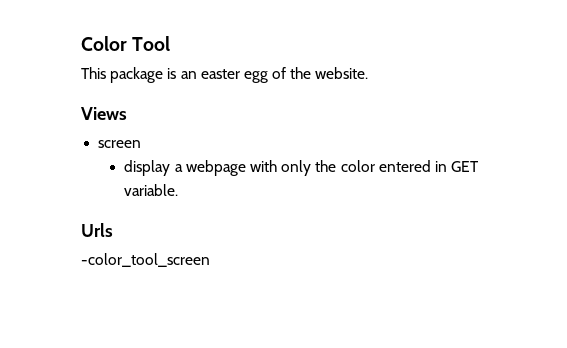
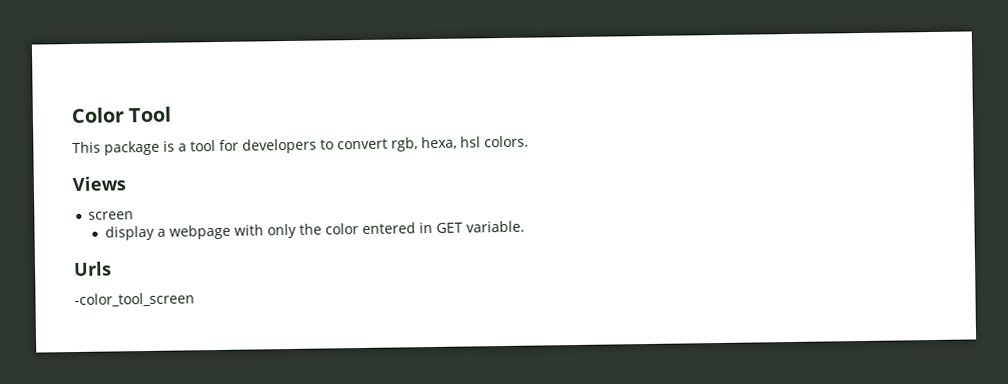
[180,67,369,83] an easter egg of the website. -> [178,135,529,154] a tool for developers to convert rgb, hexa, hsl colors.

